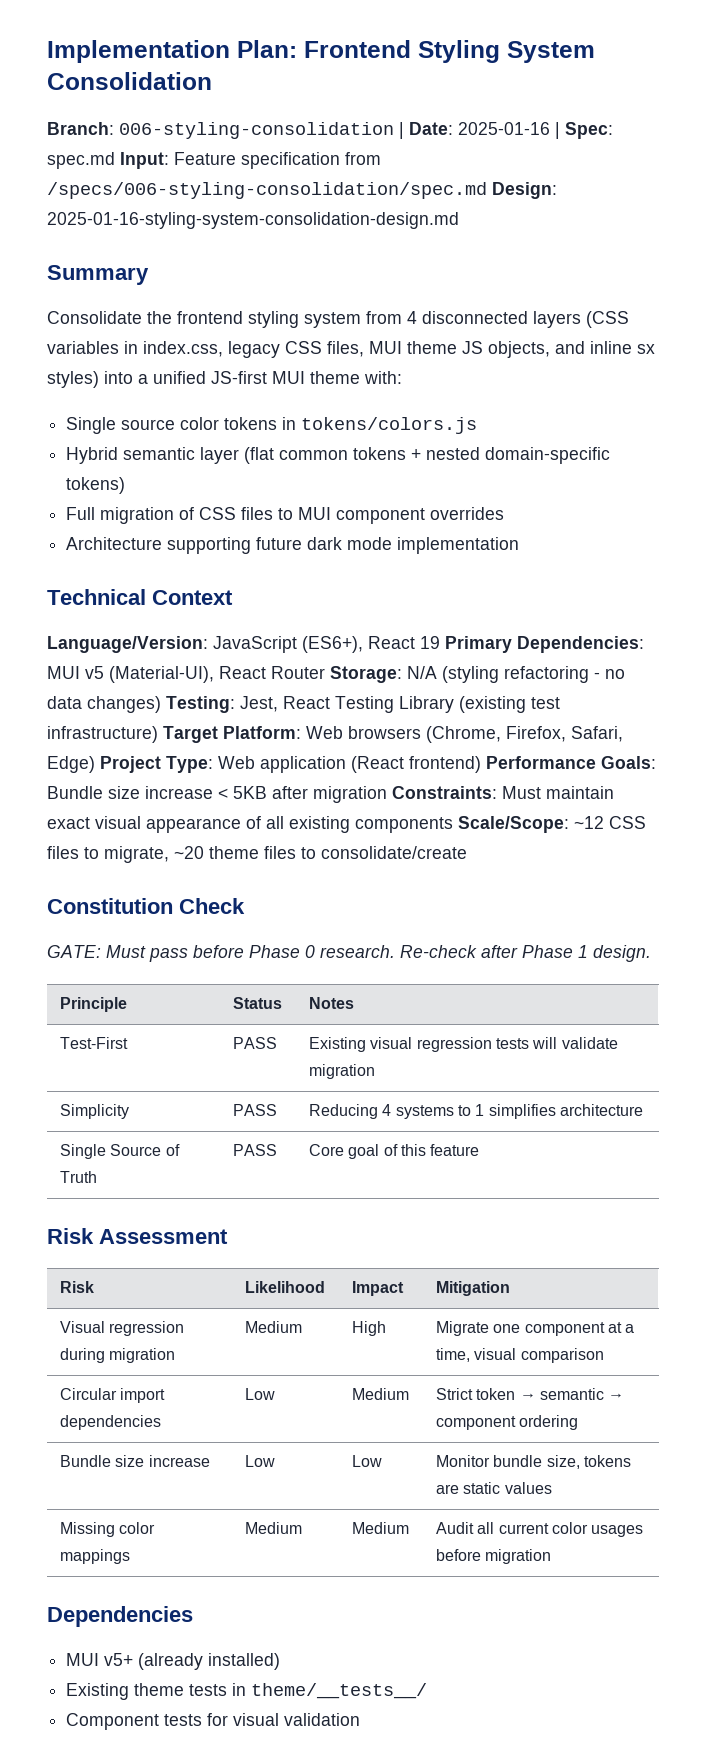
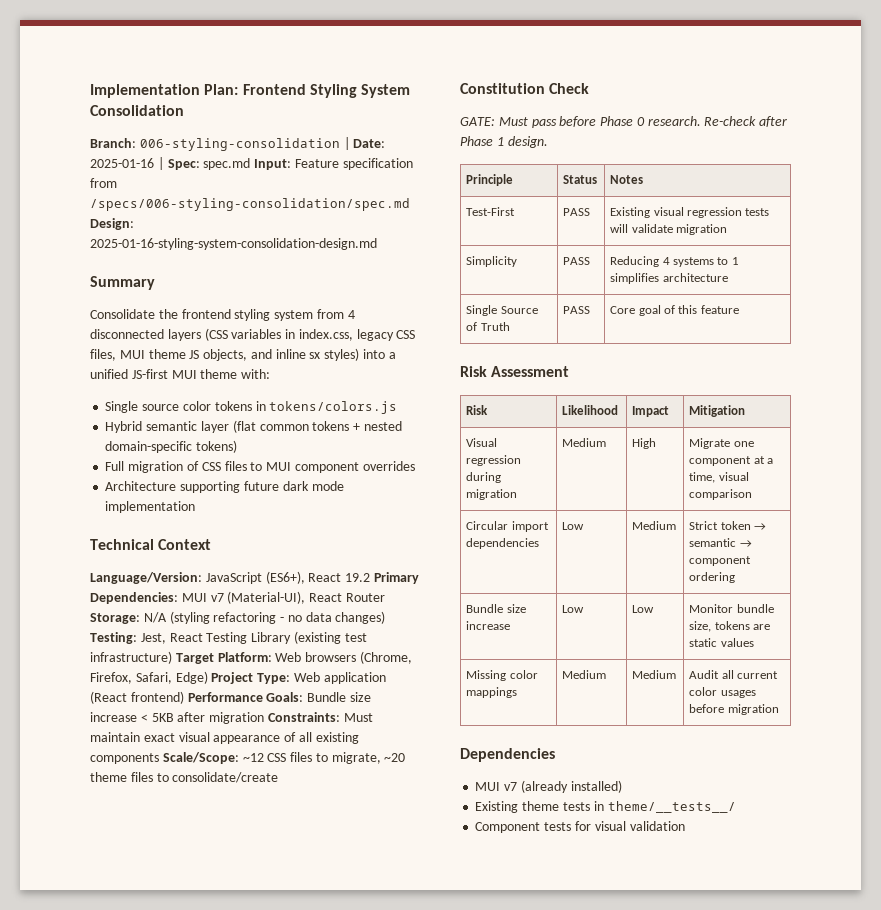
[420,636,440,649] 19 -> [345,573,371,582] 19.2
[85,666,104,679] v5 -> [210,593,224,602] v7
[104,1653,134,1666] v5+ -> [504,782,518,791] v7

